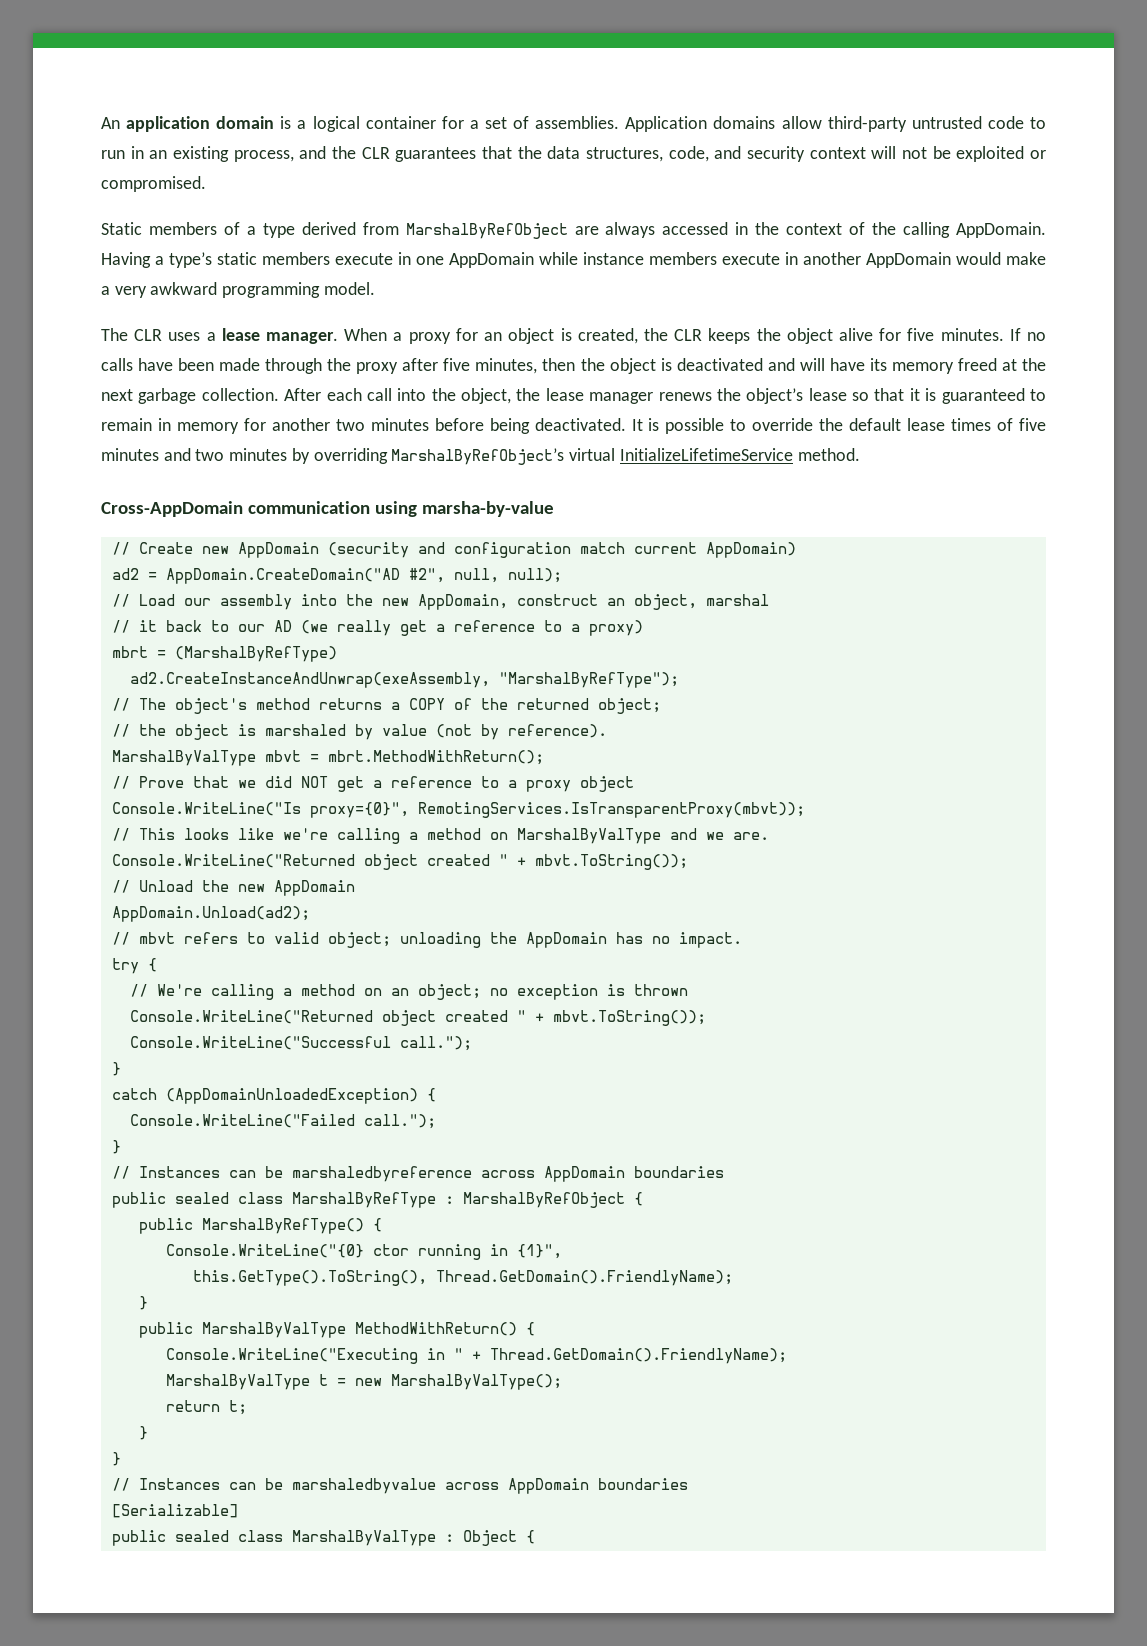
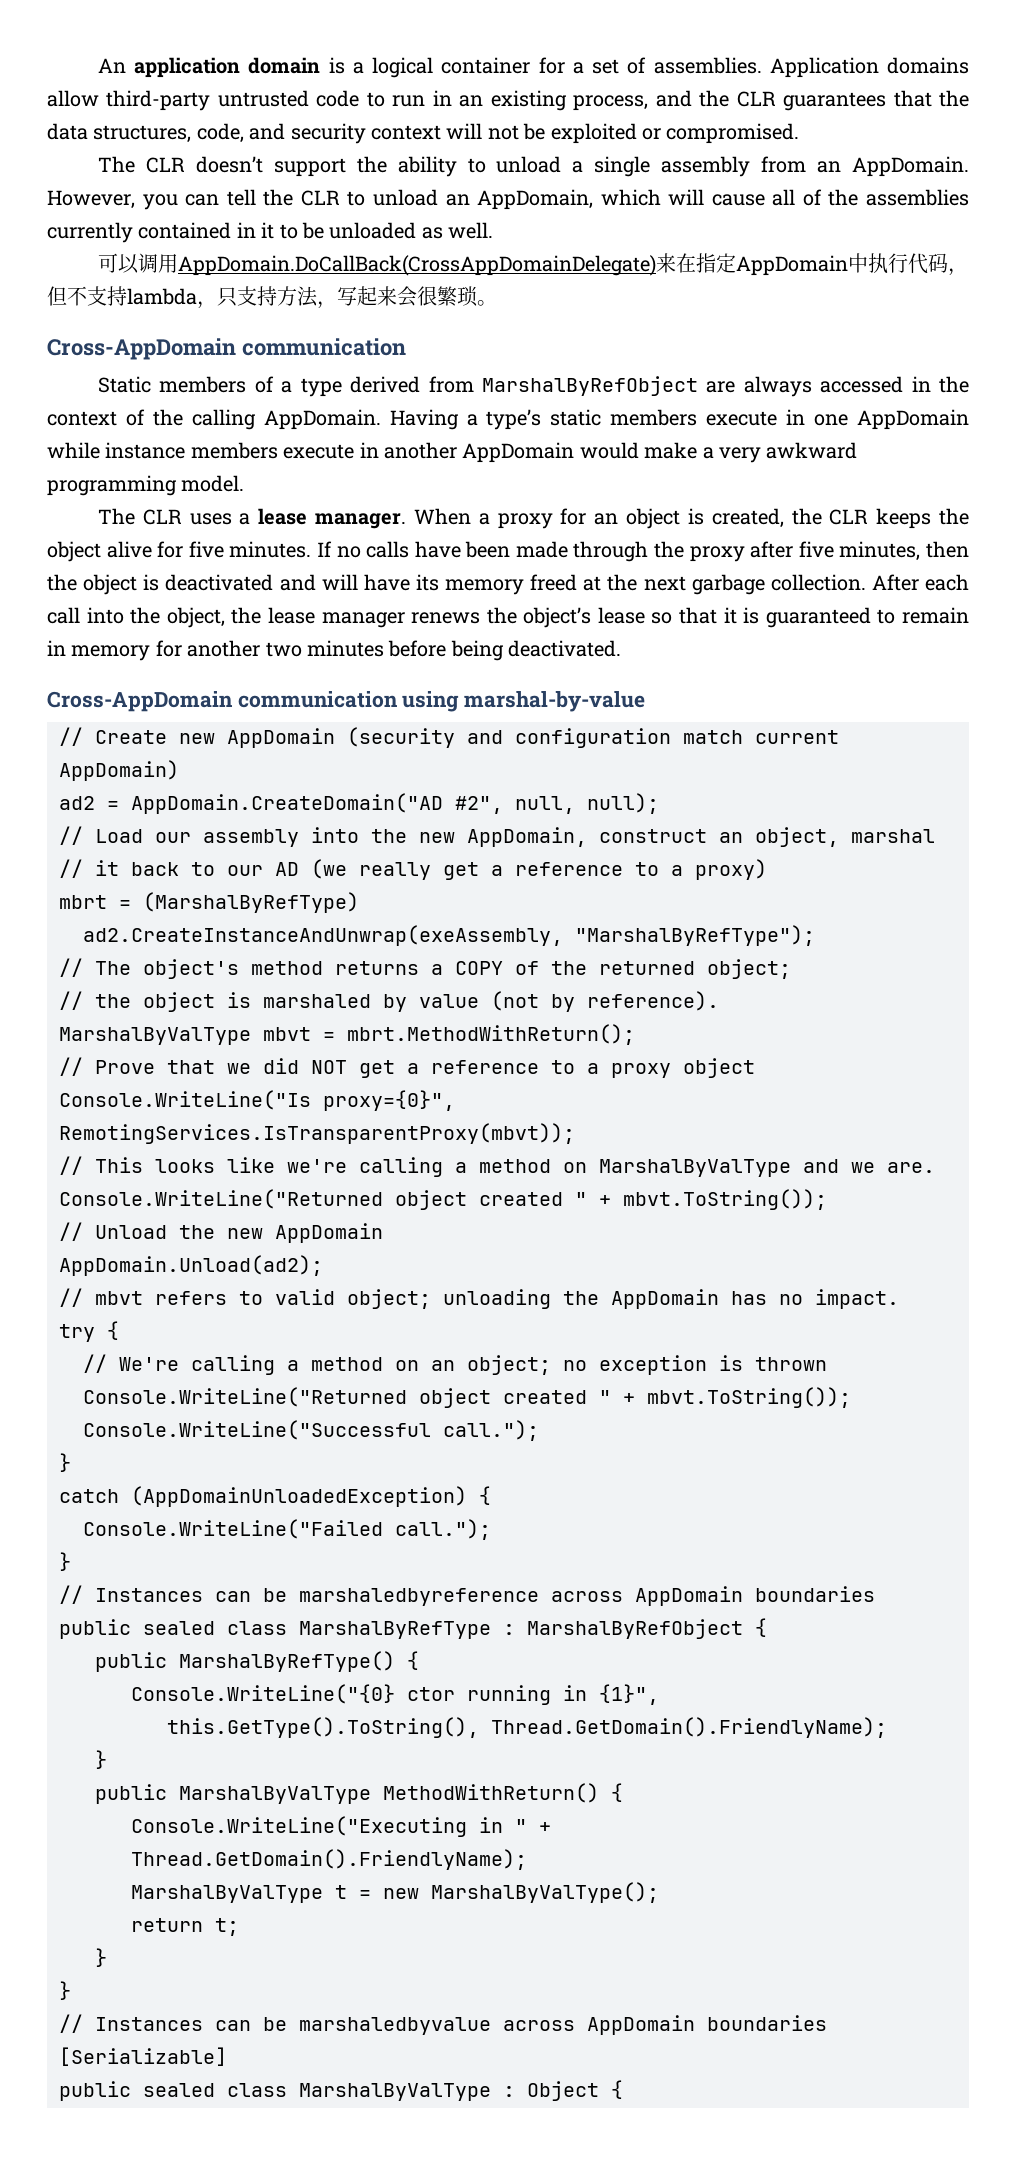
(206, 184) none -> [98,156,969,177] [47,189,969,210] [47,222,494,243] [98,253,969,276] [47,286,497,309] [47,338,406,360] // The CLR doesn’t support the ability to unload a single assembly from an AppDomain. However, you can tell the CLR to unload an AppDomain, which will cause all of the assemblies currently contained in it to be unloaded as well. // 可以调用AppDomain.DoCallBack(CrossAppDomainDelegate)来在指定AppDomain中执行代码，但不支持lambda，只支持方法，写起来会很繁琐。 // Cross-AppDomain communication
[631,418,1047,434] [101,448,860,465] It is possible to override the default lease times of five minutes and two minutes by overriding MarshalByRefObject’s virtual InitializeLifetimeService method. -> (622, 648) none
[422,501,555,517] marsha-by-value -> [464,691,646,712] marshal-by-value

